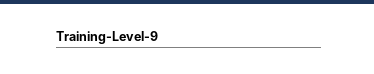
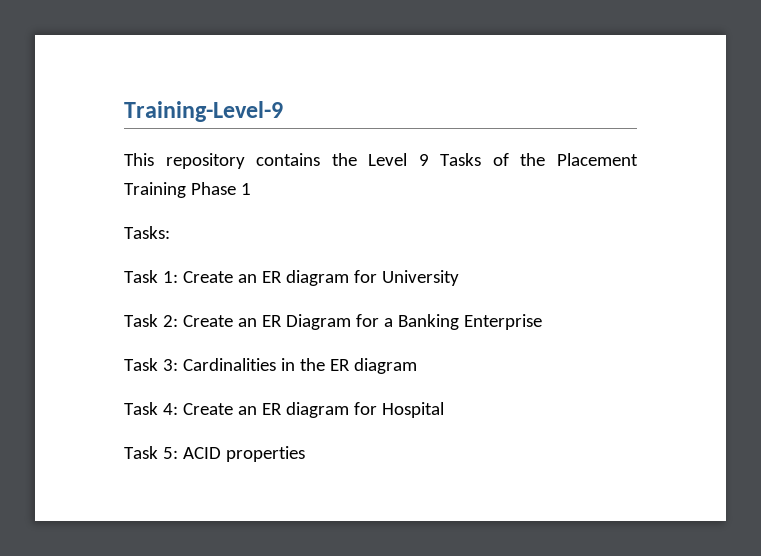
(158, 37) none -> [124,153,638,169] [124,182,251,198] [124,226,170,239] [124,270,459,286] [124,314,542,330] [124,358,417,374] [124,402,444,418] [124,446,305,462] // This repository contains the Level 9 Tasks of the Placement Training Phase 1 // Tasks: // Task 1: Create an ER diagram for University // Task 2: Create an ER Diagram for a Banking Enterprise // Task 3: Cardinalities in the ER diagram // Task 4: Create an ER diagram for Hospital // Task 5: ACID properties

